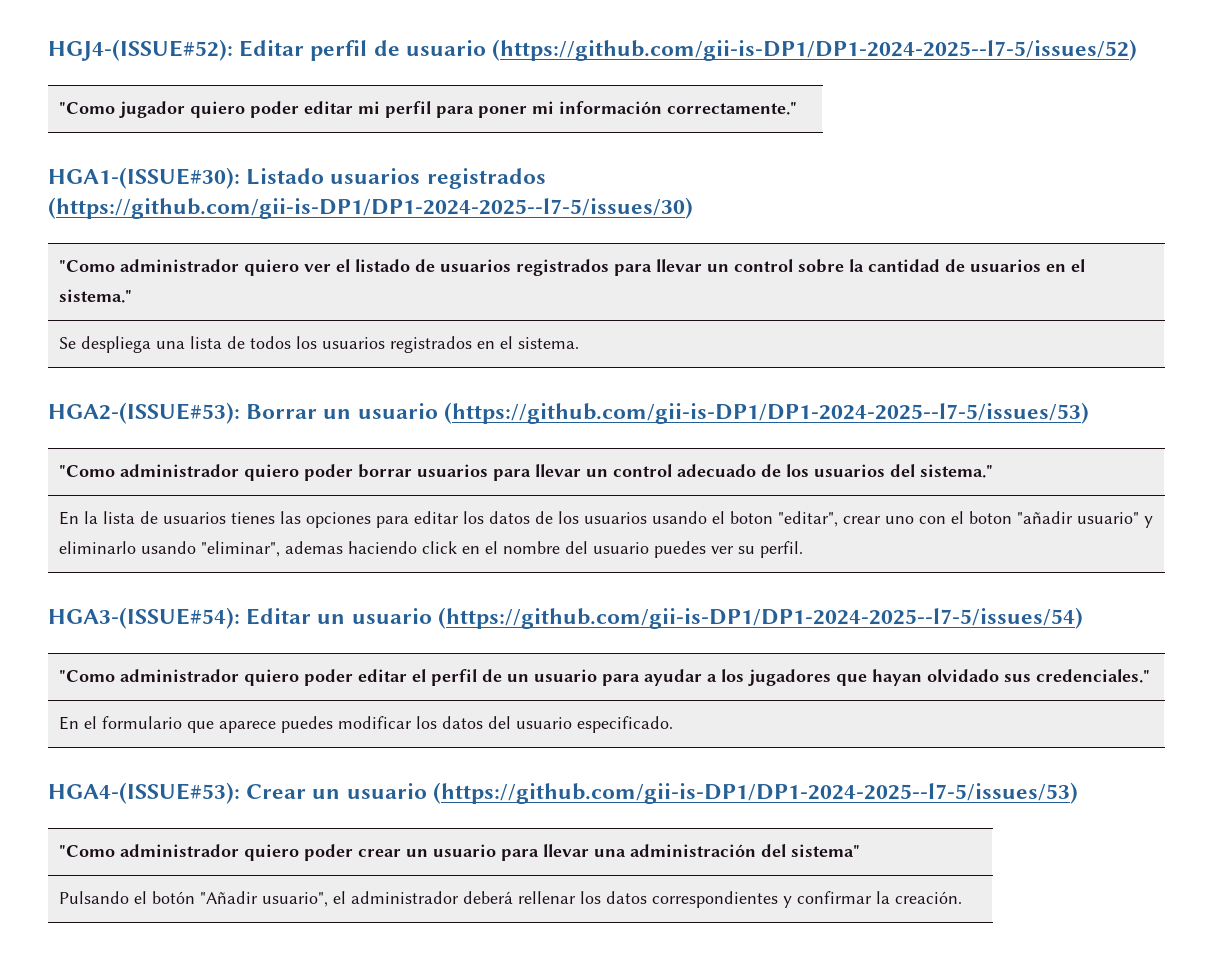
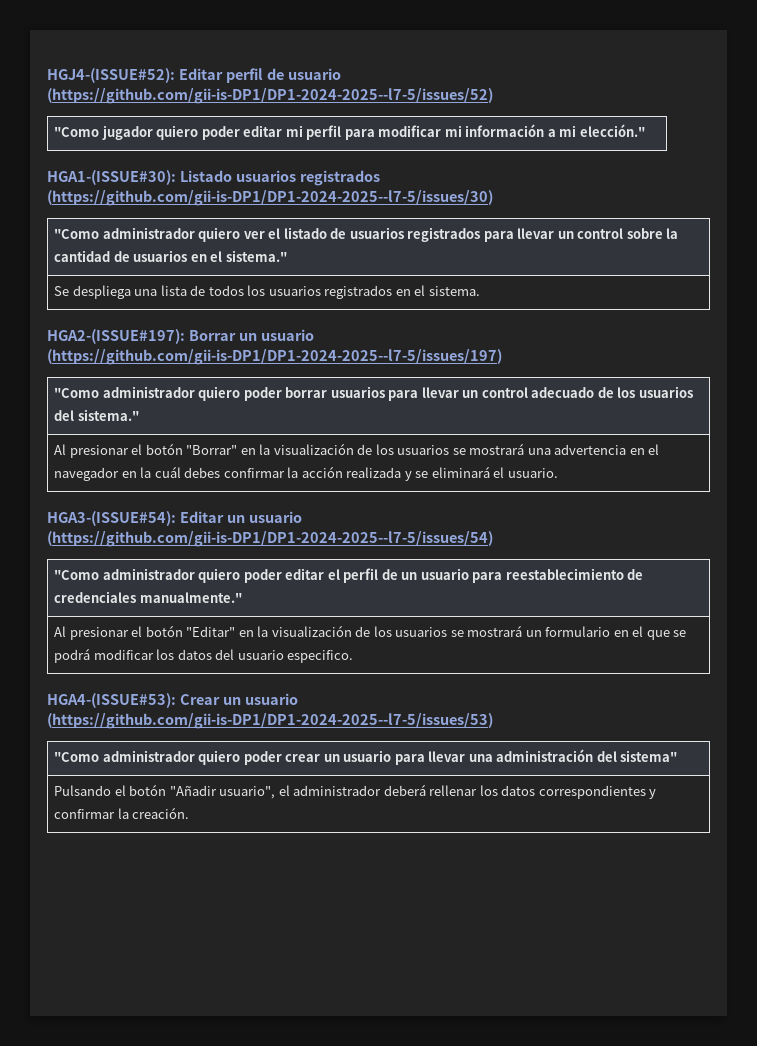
[477,106,527,118] poner -> [378,125,442,137] modificar
[666,102,797,115] correctamente." -> [547,124,645,137] a mi elección."
[48,402,240,424] HGA2-(ISSUE#53): -> [47,329,185,344] HGA2-(ISSUE#197):
[443,402,1089,424] (https://github.com/gii-is-DP1/DP1-2024-2025--l7-5/issues/53) -> [47,349,502,365] (https://github.com/gii-is-DP1/DP1-2024-2025--l7-5/issues/197)
[58,511,1153,528] [58,541,803,558] En la lista de usuarios tienes las opciones para editar los datos de los usuarios usando el boton "editar", crear uno con el boton "añadir usuario" y eliminarlo usando "eliminar", ademas haciendo click en el nombre del usuario puedes ver su perfil. -> [54,443,660,458] [54,466,558,481] Al presionar el botón "Borrar" en la visualización de los usuarios se mostrará una advertencia en el navegador en la cuál debes confirmar la acción realizada y se eliminará el usuario.
[643,669,1150,686] [58,716,333,733] ayudar a los jugadores que hayan olvidado sus credenciales." // En el formulario que aparece puedes -> [505,568,644,580] [54,591,242,603] [54,625,687,640] [54,648,91,663] reestablecimiento de credenciales manualmente." // Al presionar el botón "Editar" en la visualización de los usuarios se mostrará un formulario en el que se podrá
[576,716,673,733] especificado. -> [287,650,354,663] especifico.

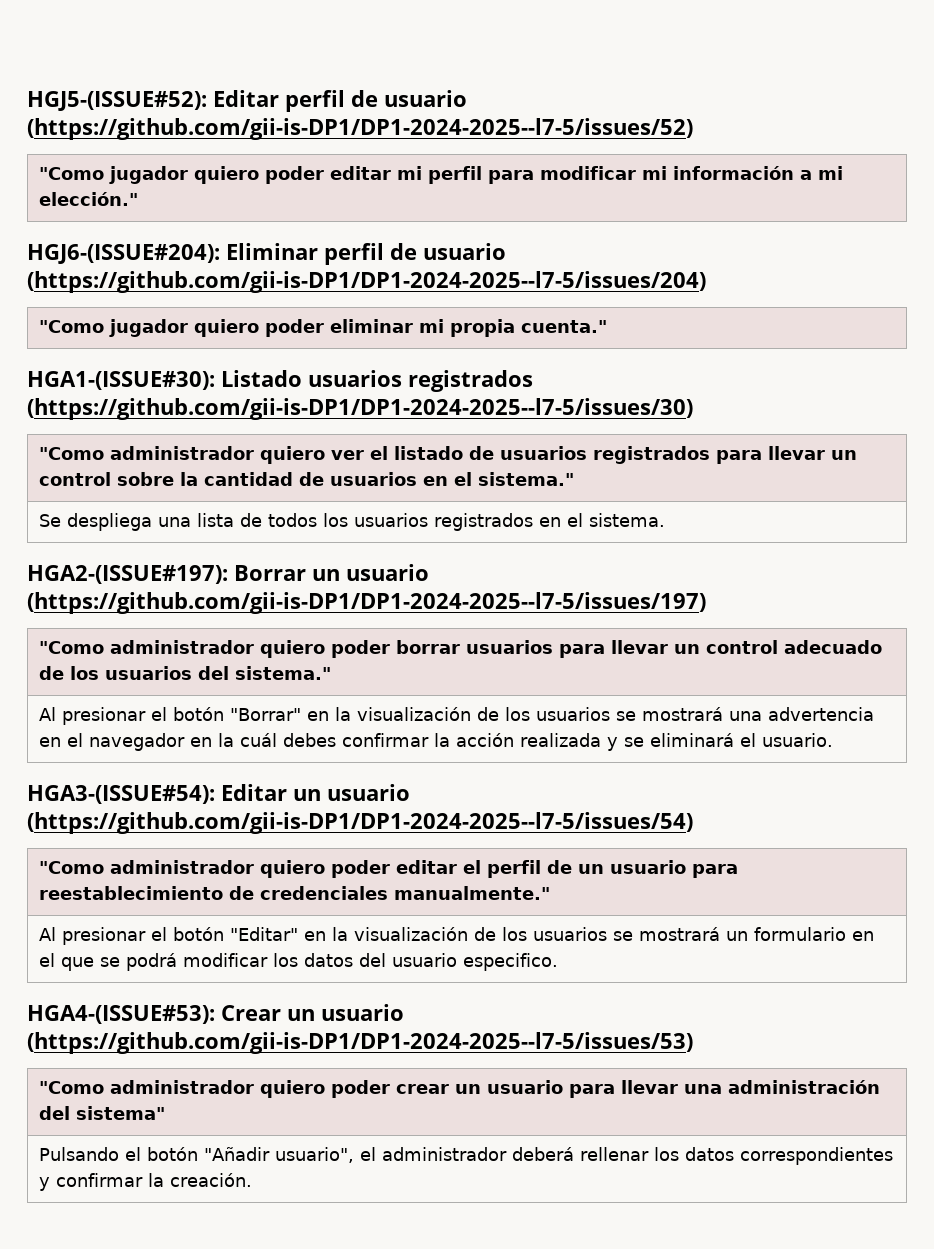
[47,68,175,83] HGJ4-(ISSUE#52): -> [27,91,207,111] HGJ5-(ISSUE#52):
(645, 130) none -> [27,243,506,265] [27,271,706,293] [39,319,608,337] // HGJ6-(ISSUE#204): Eliminar perfil de usuario (https://github.com/gii-is-DP1/DP1-2024-2025--l7-5/issues/204) // "Como jugador quiero poder eliminar mi propia cuenta."

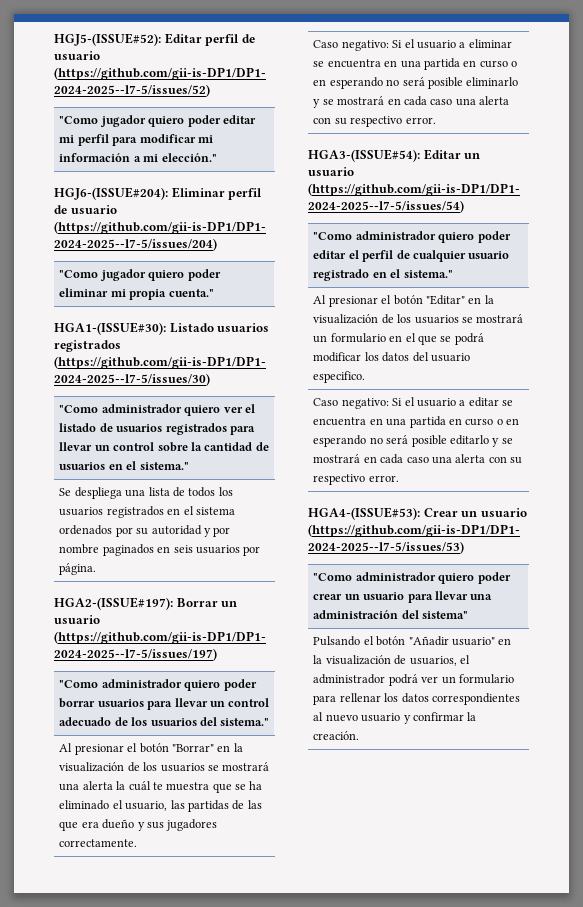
[589,513,666,527] sistema. -> [195,507,235,515] [59,525,231,537] [59,544,261,556] [59,563,97,575] sistema ordenados por su autoridad y por nombre paginados en seis usuarios por página.
[768,707,875,721] [39,733,834,751] advertencia en el navegador en la cuál debes confirmar la acción realizada y se eliminará el usuario. -> [82,781,263,793] [59,800,262,812] [59,819,218,831] [59,839,138,847] [313,39,512,51] [313,58,518,70] [313,77,519,89] [313,96,510,108] [313,116,436,127] alerta la cuál te muestra que se ha eliminado el usuario, las partidas de las que era dueño y sus jugadores correctamente. // Caso negativo: Si el usuario a eliminar se encuentra en una partida en curso o en esperando no será posible eliminarlo y se mostrará en cada caso una alerta con su respectivo error.
[578,860,739,878] [39,886,551,900] un usuario para reestablecimiento de credenciales manualmente." -> [412,250,510,262] [313,269,453,281] cualquier usuario registrado en el sistema."
(559, 962) none -> [313,397,514,409] [313,416,520,428] [313,435,513,447] [313,454,523,464] [313,474,399,485] // Caso negativo: Si el usuario a editar se encuentra en una partida en curso o en esperando no será posible editarlo y se mostrará en cada caso una alerta con su respectivo error.
[275,1147,575,1163] usuario", el administrador deberá -> [451,637,512,646] [313,655,470,666] [313,674,514,686] [313,695,337,705] usuario" en la visualización de usuarios, el administrador podrá ver un formulario para
(894, 1156) none -> [313,712,401,722] al nuevo usuario

